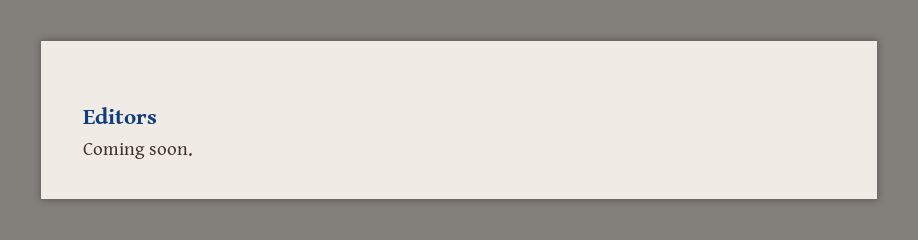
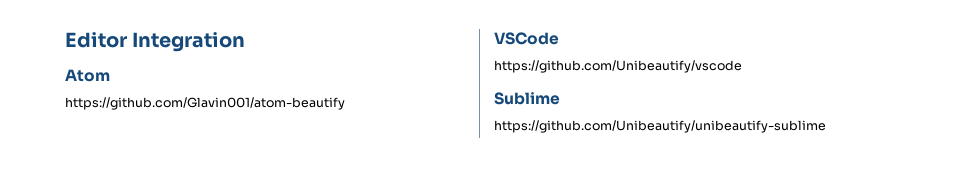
[83,107,157,124] [83,143,193,159] Editors // Coming soon. -> [65,32,246,52] [65,69,110,82] [65,97,345,110] [494,32,559,45] [494,60,742,73] [494,92,560,105] [494,120,826,133] Editor Integration // Atom // https://github.com/Glavin001/atom-beautify // VSCode // https://github.com/Unibeautify/vscode // Sublime // https://github.com/Unibeautify/unibeautify-sublime

